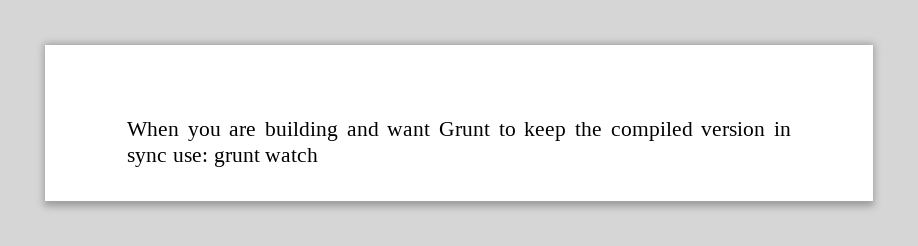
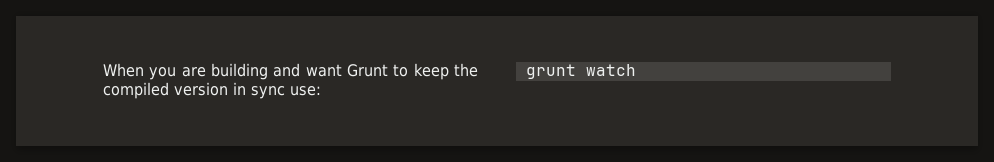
(208, 157) none -> (321, 91) //

